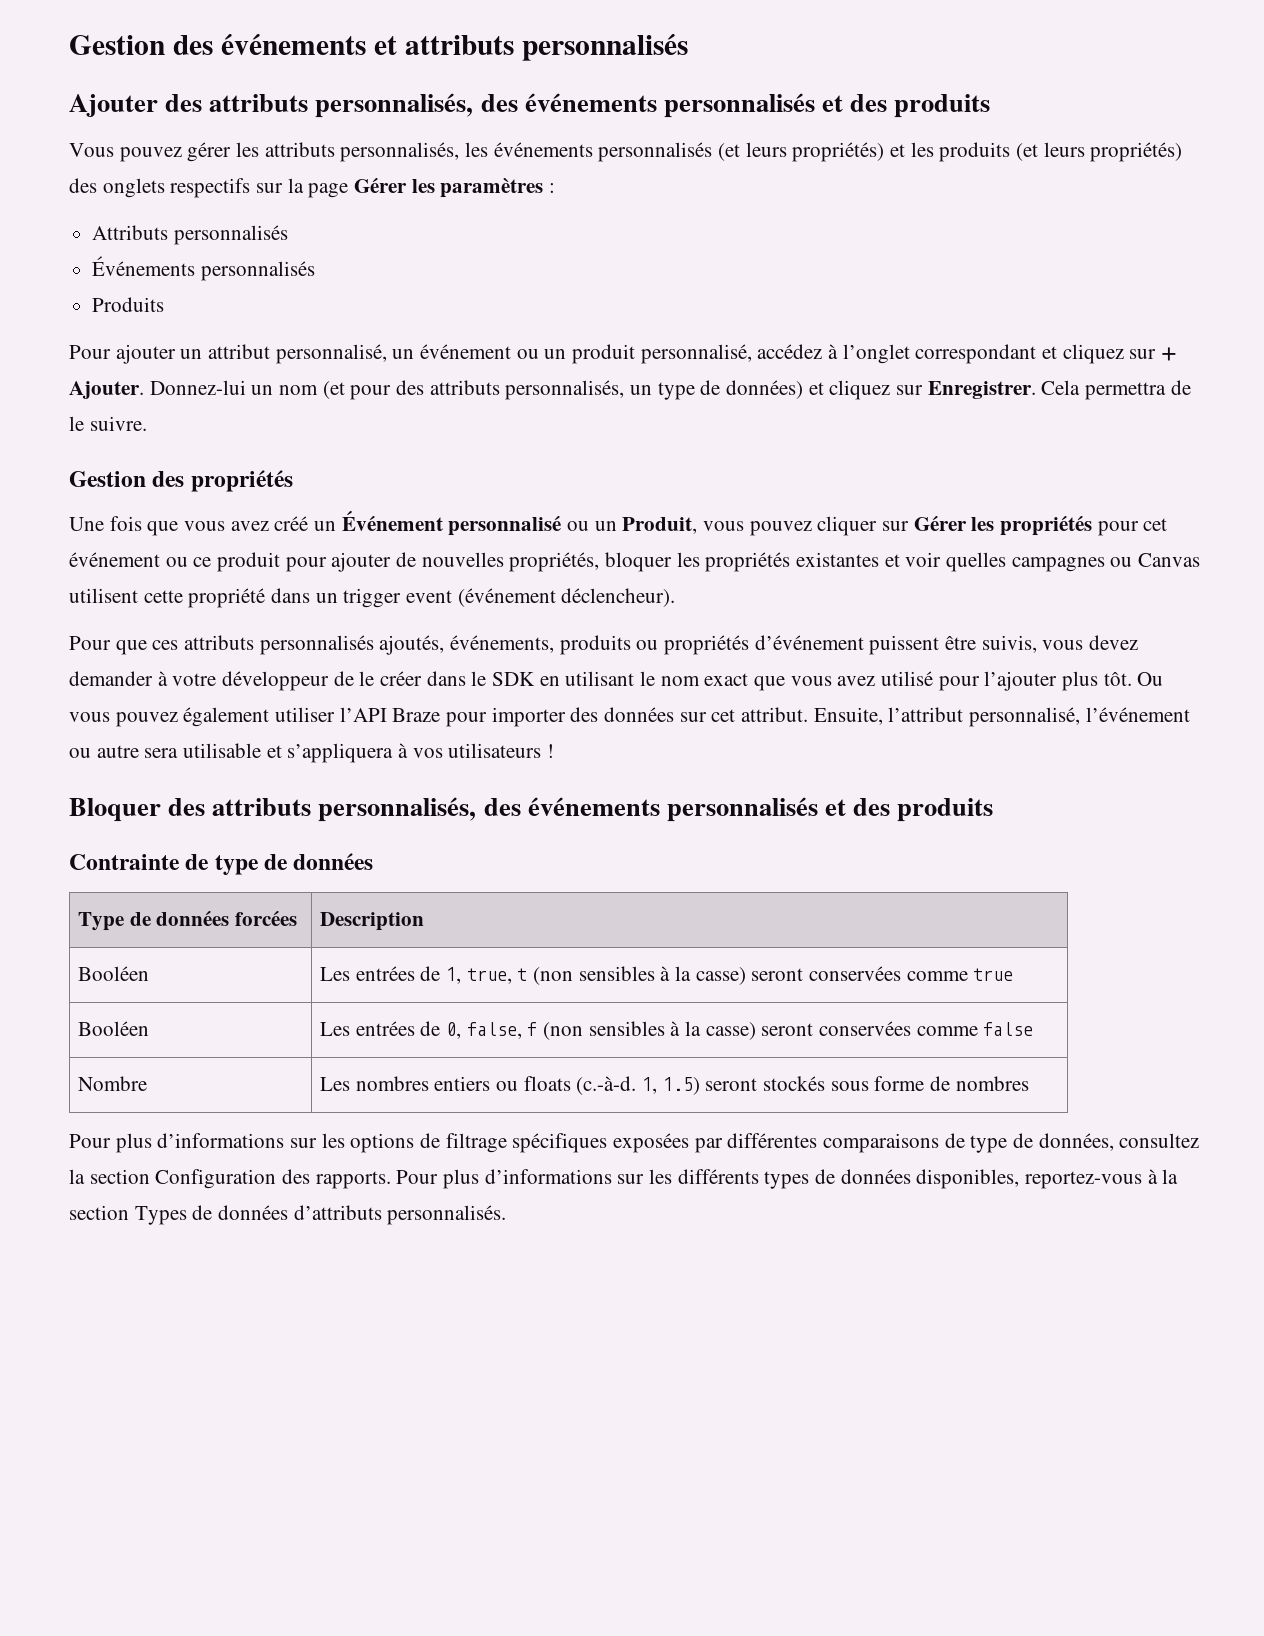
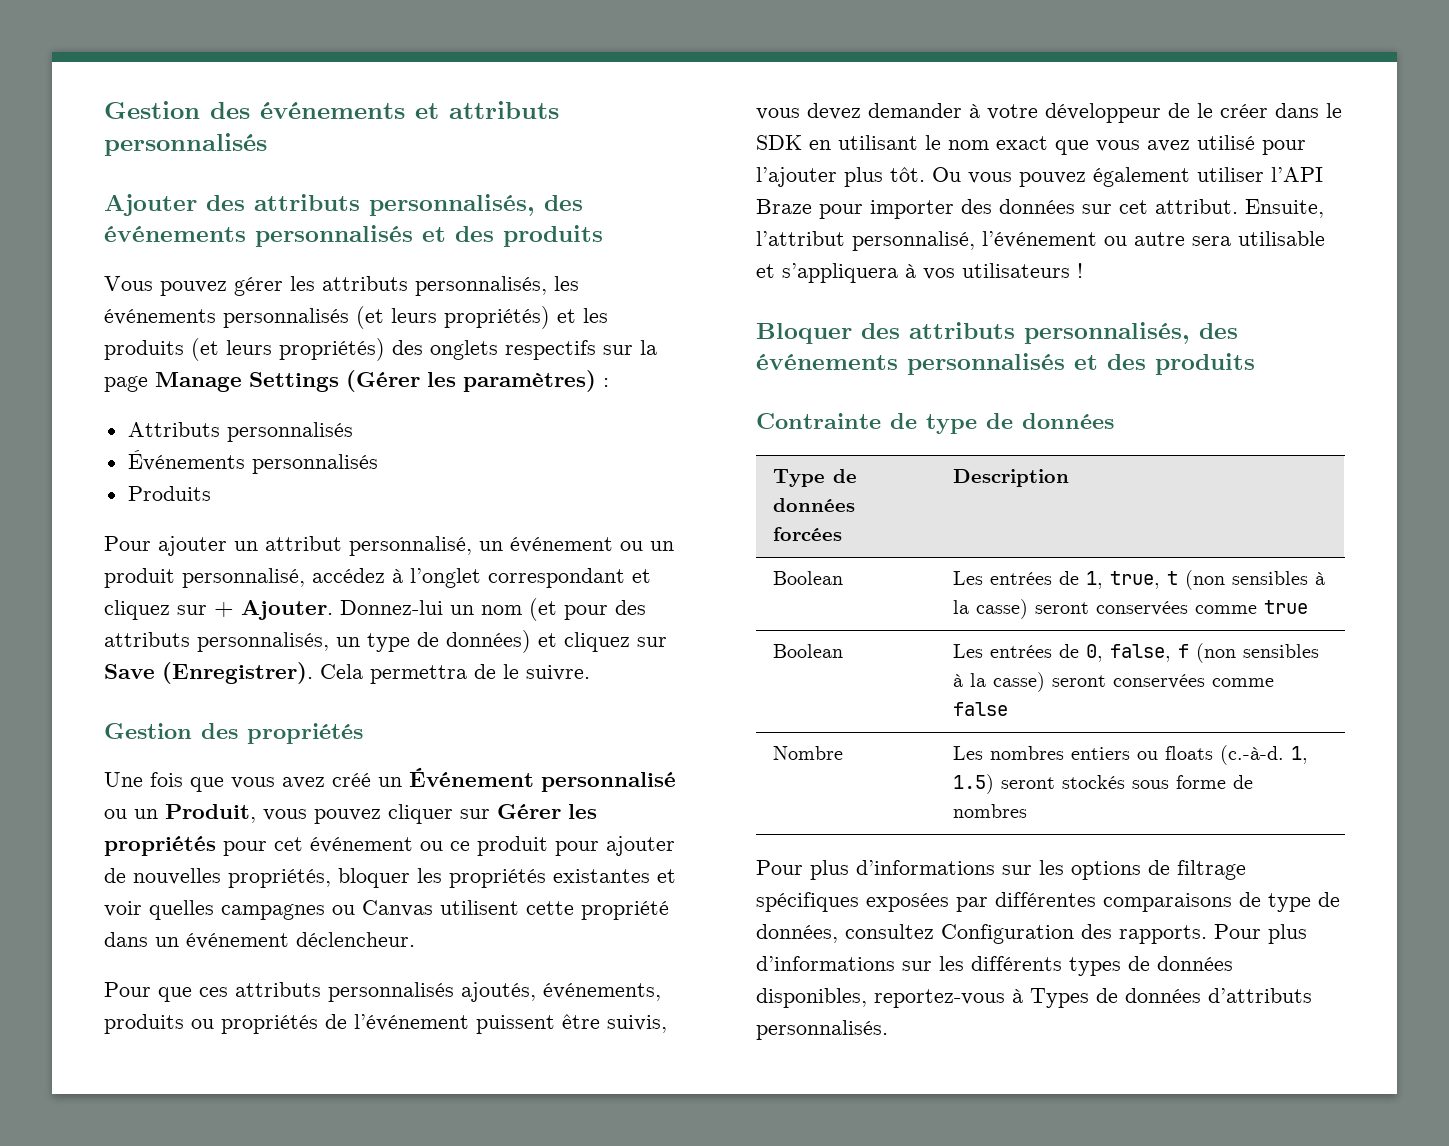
[354,177,544,198] Gérer les paramètres -> [155,370,596,392] Manage Settings (Gérer les paramètres)
[927,381,1036,399] Enregistrer. -> [104,662,313,684] Save (Enregistrer).
[343,588,676,608] trigger event (événement déclencheur). -> [186,932,415,949] événement déclencheur.
[754,635,864,650] d’événement -> [325,1014,469,1031] de l’événement
[77,966,149,981] Booléen -> [772,571,843,585] Boolean
[77,1021,149,1036] Booléen -> [772,644,843,658] Boolean
[69,1169,150,1184] la section -> (934, 931) none
[1162,1169,1179,1184] [69,1205,129,1220] la section -> (1023, 996) none

